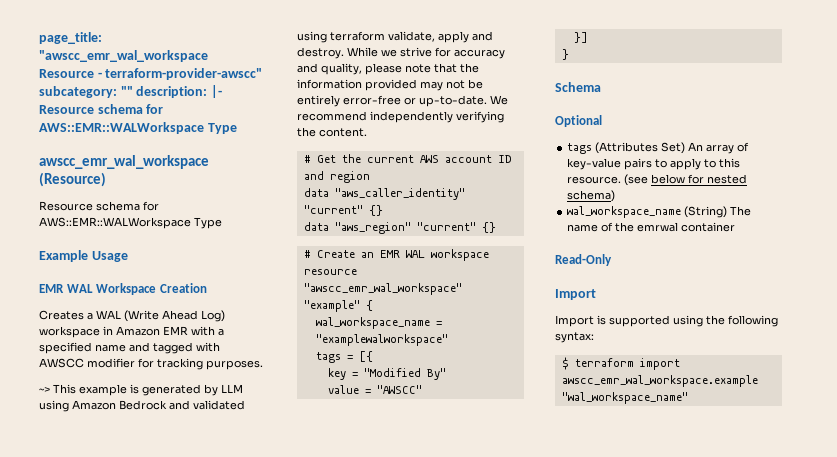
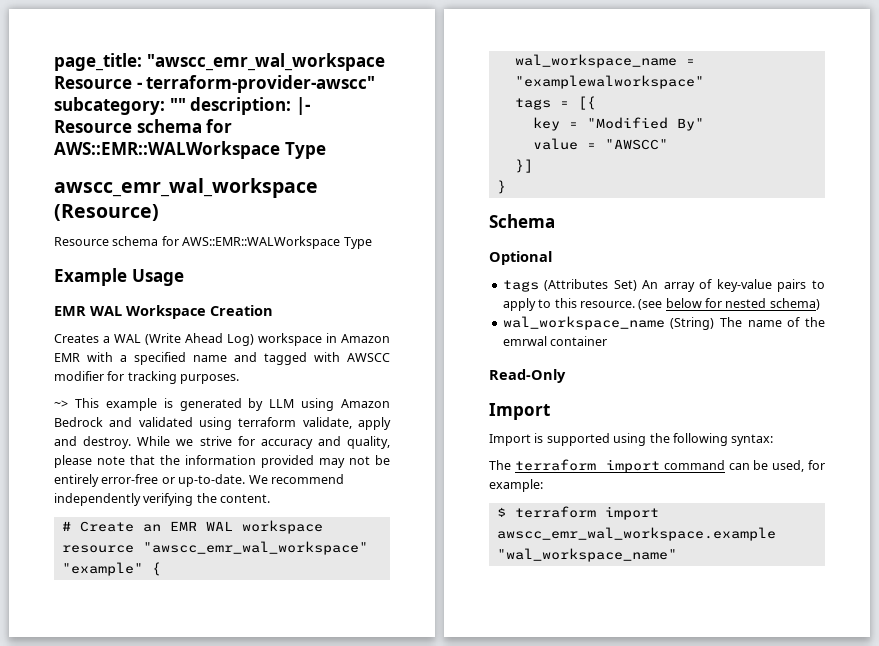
[303,154,512,163] [303,171,370,183] [303,188,465,200] [303,205,383,216] [303,222,496,234] // # Get the current AWS account ID and region // data "aws_caller_identity" "current" {} // data "aws_region" "current" {} -> (271, 498) none
(594, 337) none -> [489,459,825,473] [489,479,543,492] // The terraform import command can be used, for example:

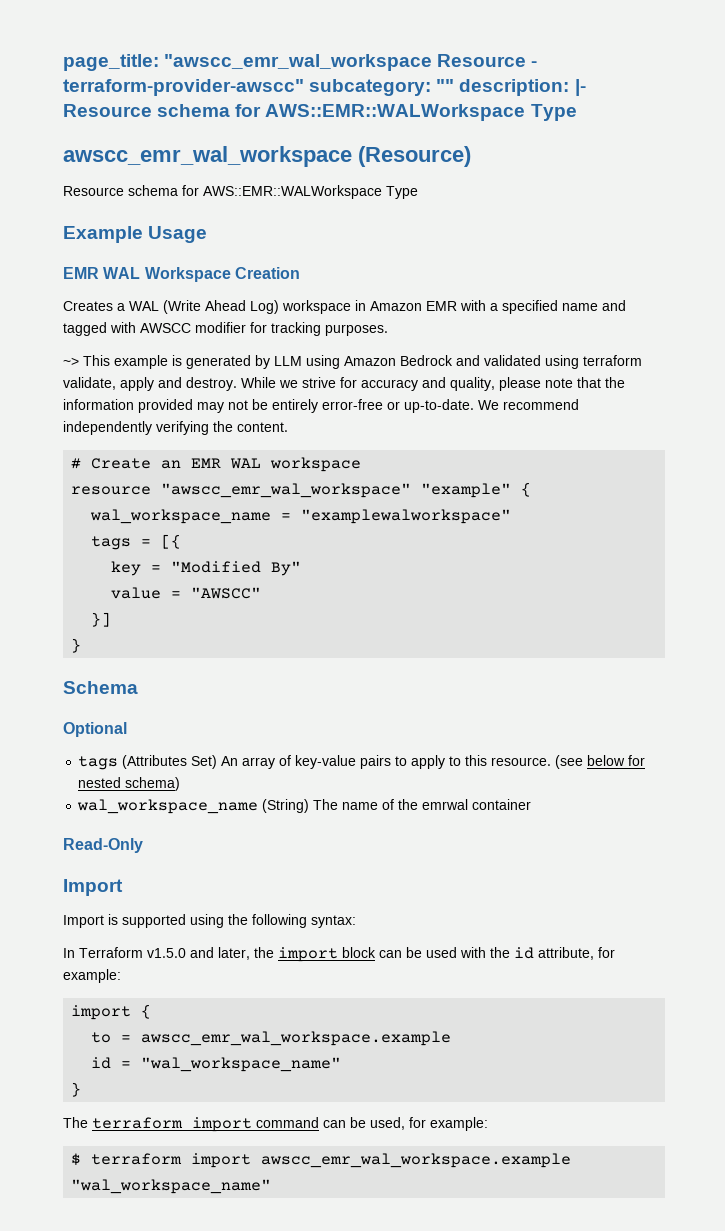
(774, 440) none -> [63,947,615,962] [63,969,121,983] [71,1004,152,1020] [91,1031,452,1046] [91,1057,342,1072] [71,1082,82,1097] // In Terraform v1.5.0 and later, the import block can be used with the id attribute, for example: // import { // to = awscc_emr_wal_workspace.example // id = "wal_workspace_name" // }

